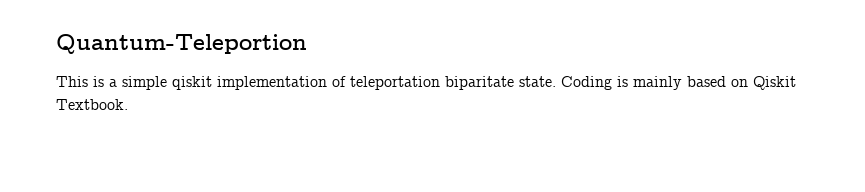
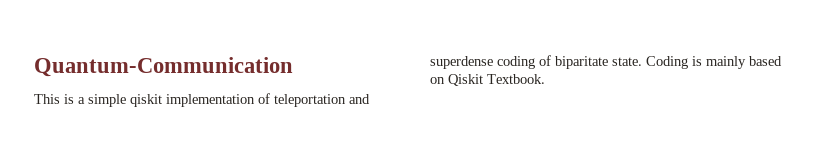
[56,34,307,54] Quantum-Teleportion -> [34,57,293,77] Quantum-Communication
(440, 83) none -> [349,94,370,104] [430,55,551,69] and superdense coding of

